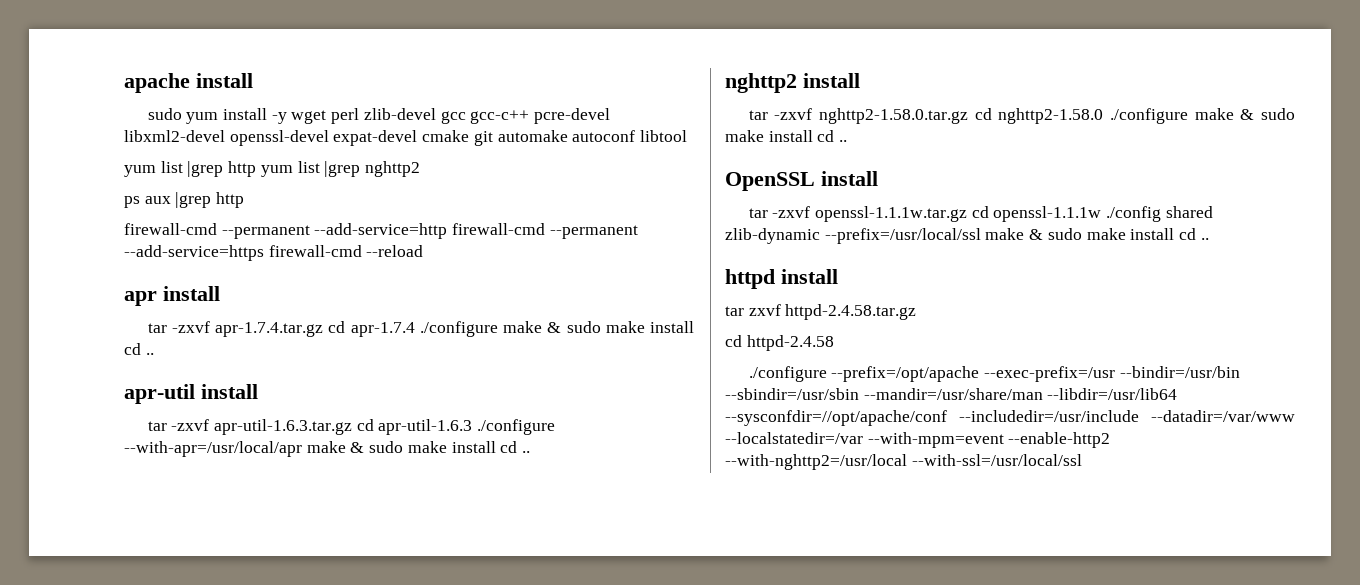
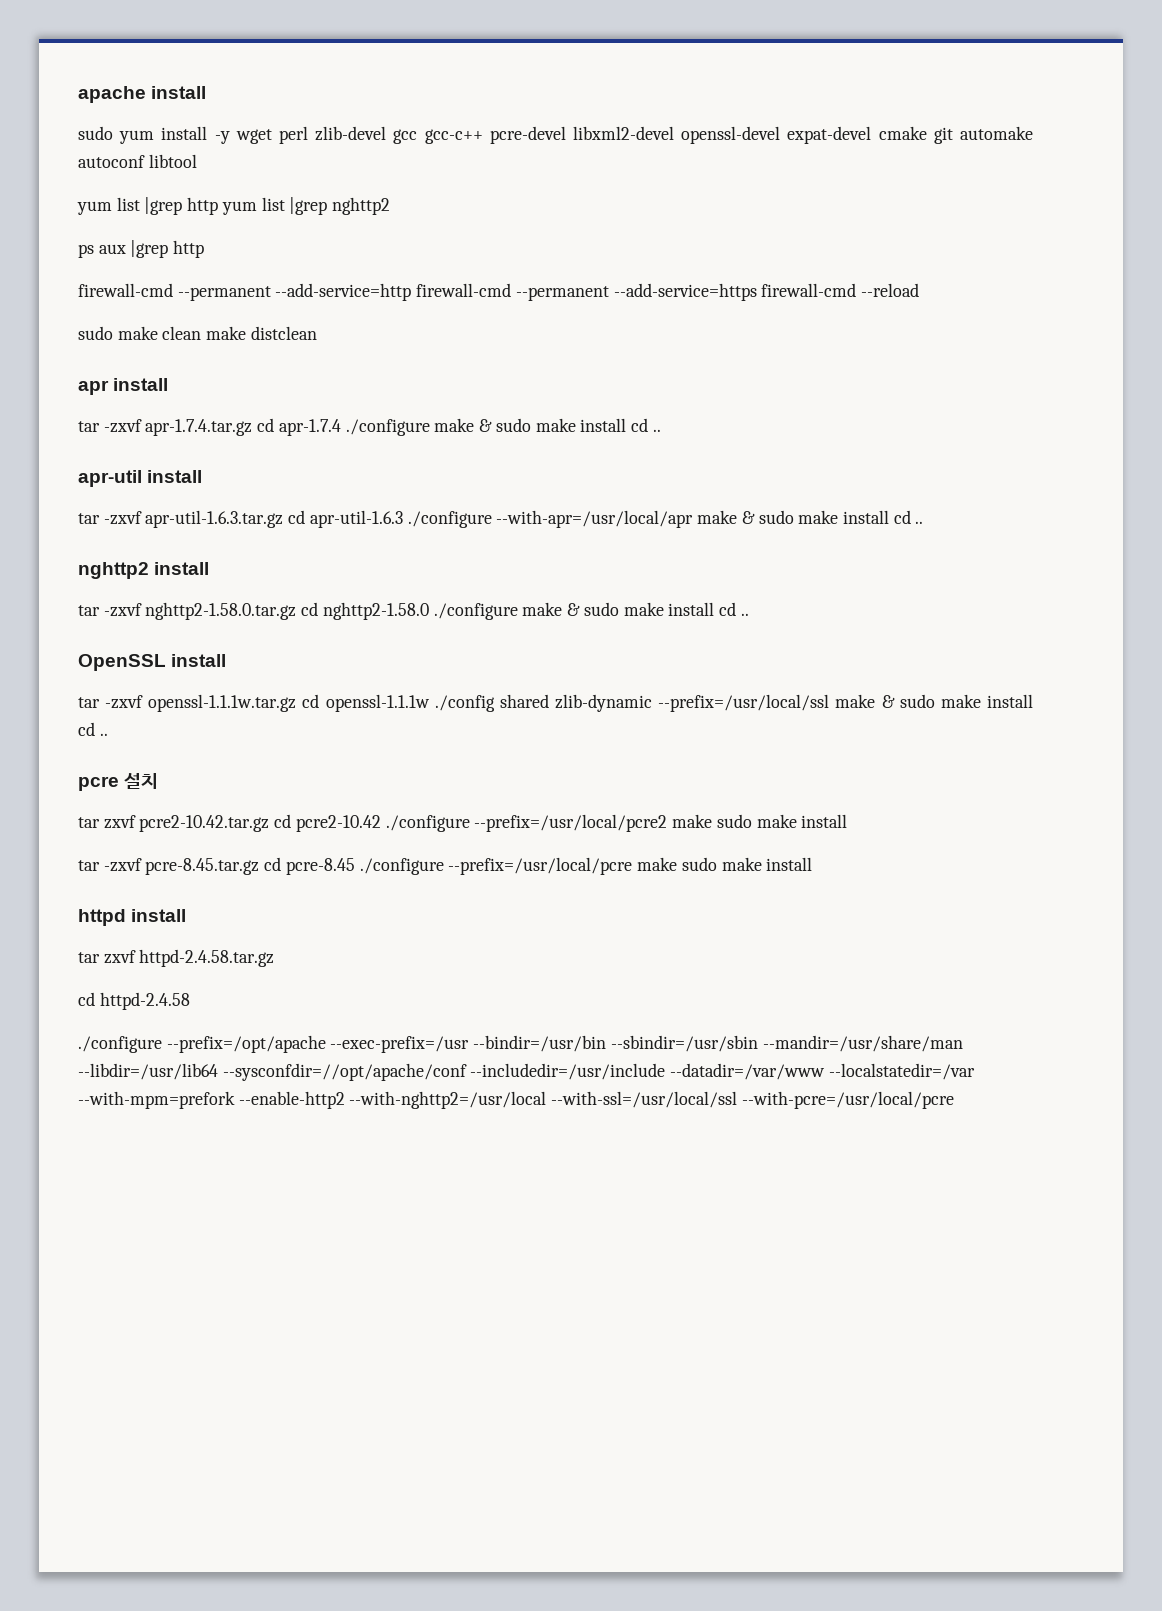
(424, 251) none -> [78,326,317,340] // sudo make clean make distclean
(1209, 239) none -> [78,773,159,791] [78,814,848,832] [78,857,813,875] // pcre 설치 // tar zxvf pcre2-10.42.tar.gz cd pcre2-10.42 ./configure --prefix=/usr/local/pcre2 make sudo make install // tar -zxvf pcre-8.45.tar.gz cd pcre-8.45 ./configure --prefix=/usr/local/pcre make sudo make install
[867,432,1004,448] --with-mpm=event -> [78,1091,235,1109] --with-mpm=prefork
(1082, 460) none -> [741,1091,954,1109] --with-pcre=/usr/local/pcre

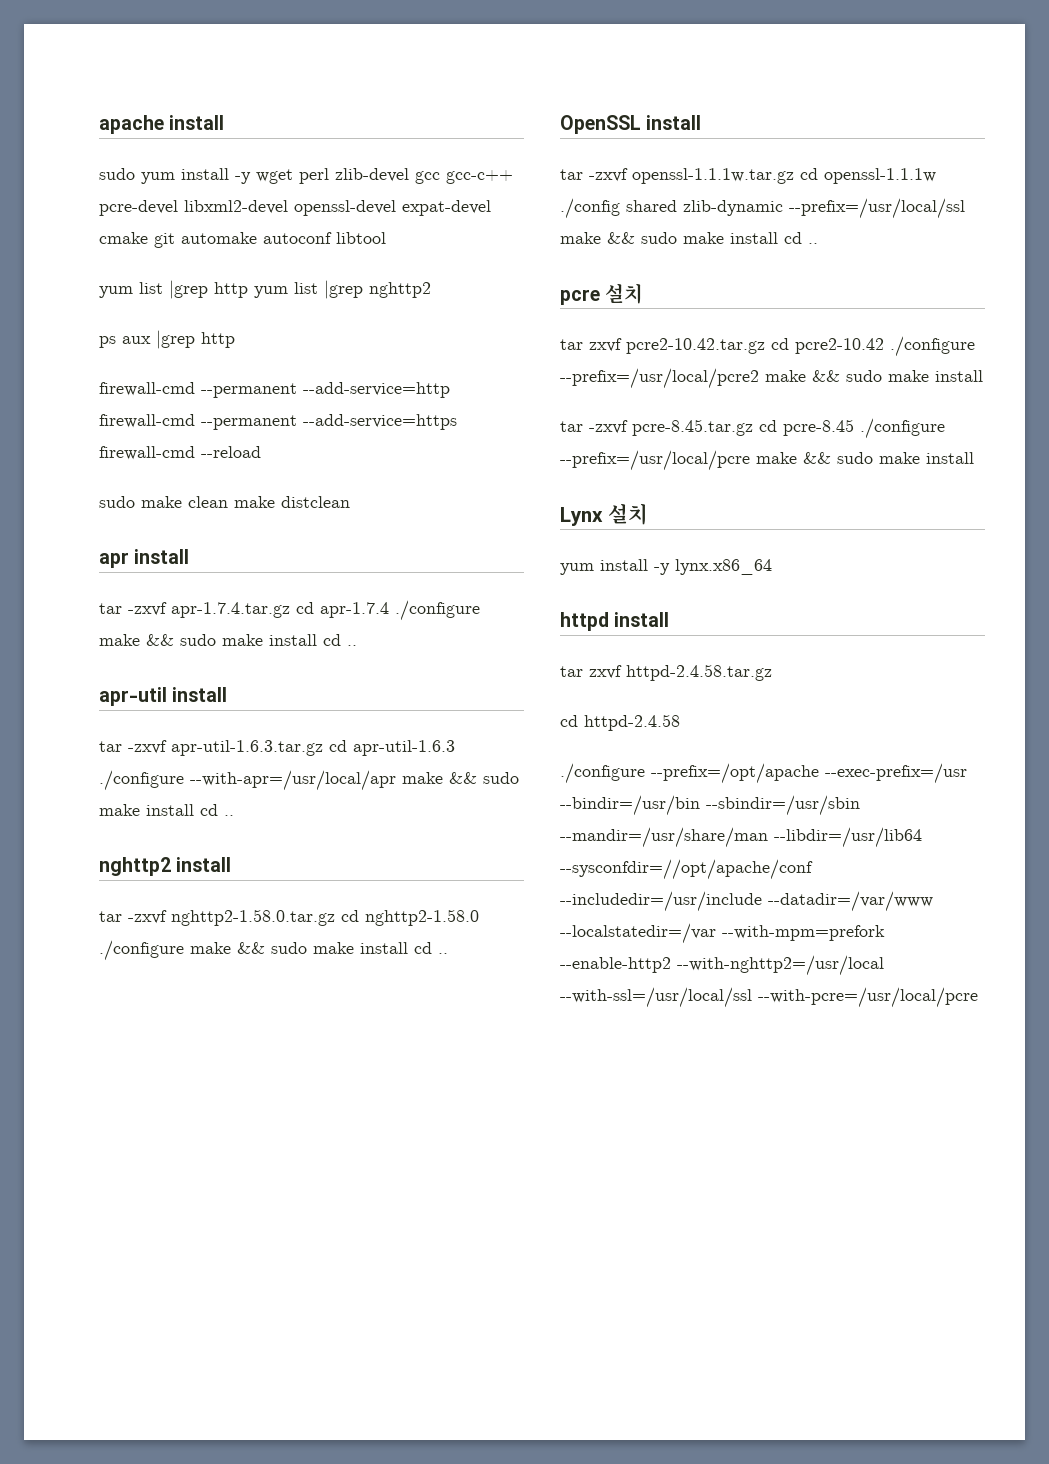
[479,419,493,432] & -> [146,634,174,646] &&
[741,511,755,524] & -> [449,772,477,784] &&
[567,603,581,616] & -> [237,942,265,954] &&
[881,695,895,708] & -> [607,232,635,244] &&
(713, 821) none -> [812,370,840,382] &&
[681,857,813,871] sudo make install -> [803,452,974,464] [560,503,648,526] [560,559,772,575] && sudo make install // Lynx 설치 // yum install -y lynx.x86_64

